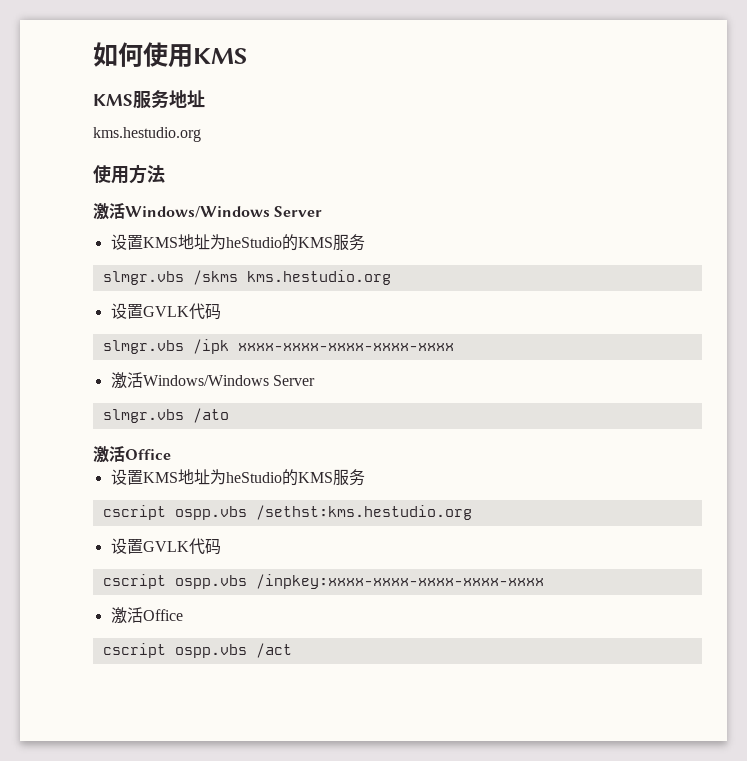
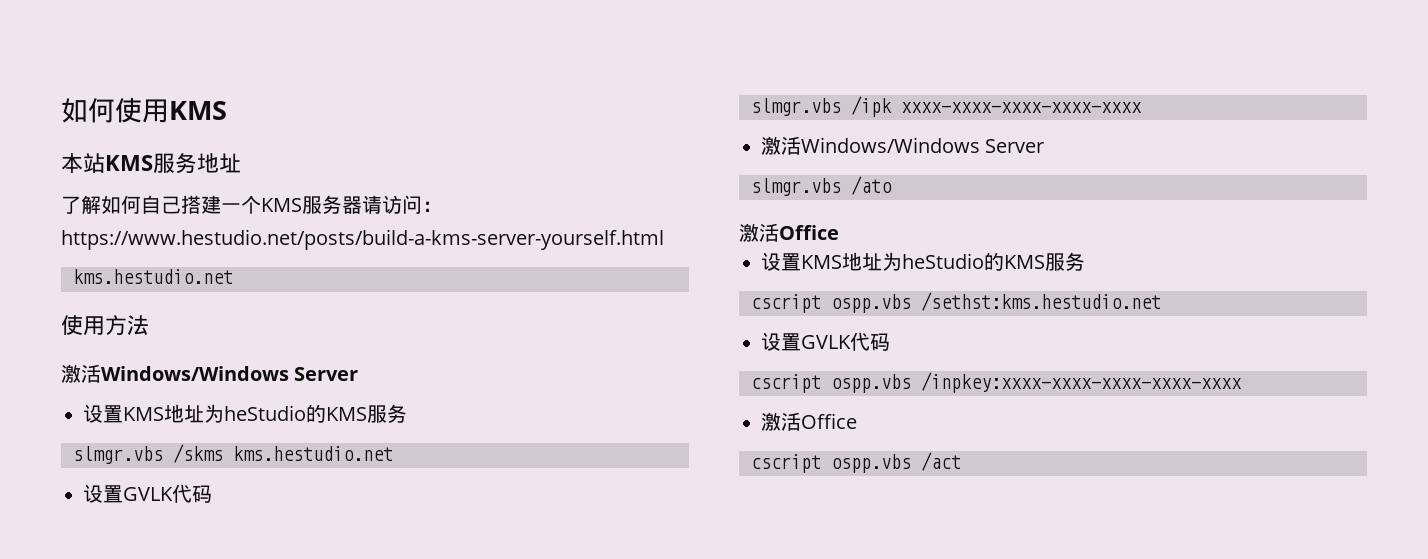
(248, 56) none -> [61,153,105,173] 本站
[93,127,201,142] kms.hestudio.org -> [61,195,442,214] [61,229,664,250] [73,269,233,284] 了解如何自己搭建一个KMS服务器请访问：https://www.hestudio.net/posts/build-a-kms-server-yourself.html // kms.hestudio.net
[246,270,391,285] kms.hestudio.org -> [233,446,393,461] kms.hestudio.net
[255,505,472,520] /sethst:kms.hestudio.org -> [921,292,1161,311] /sethst:kms.hestudio.net

